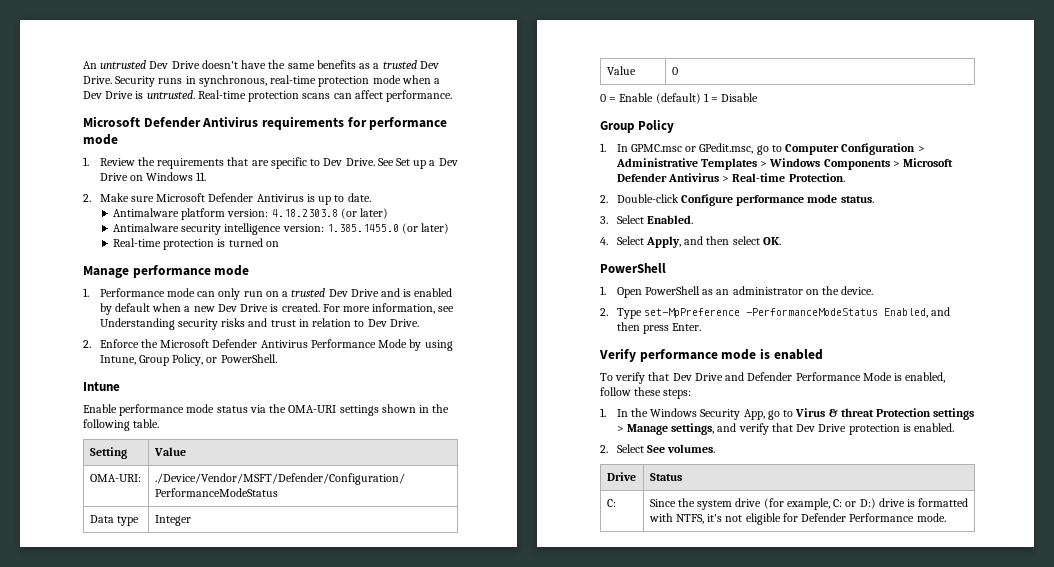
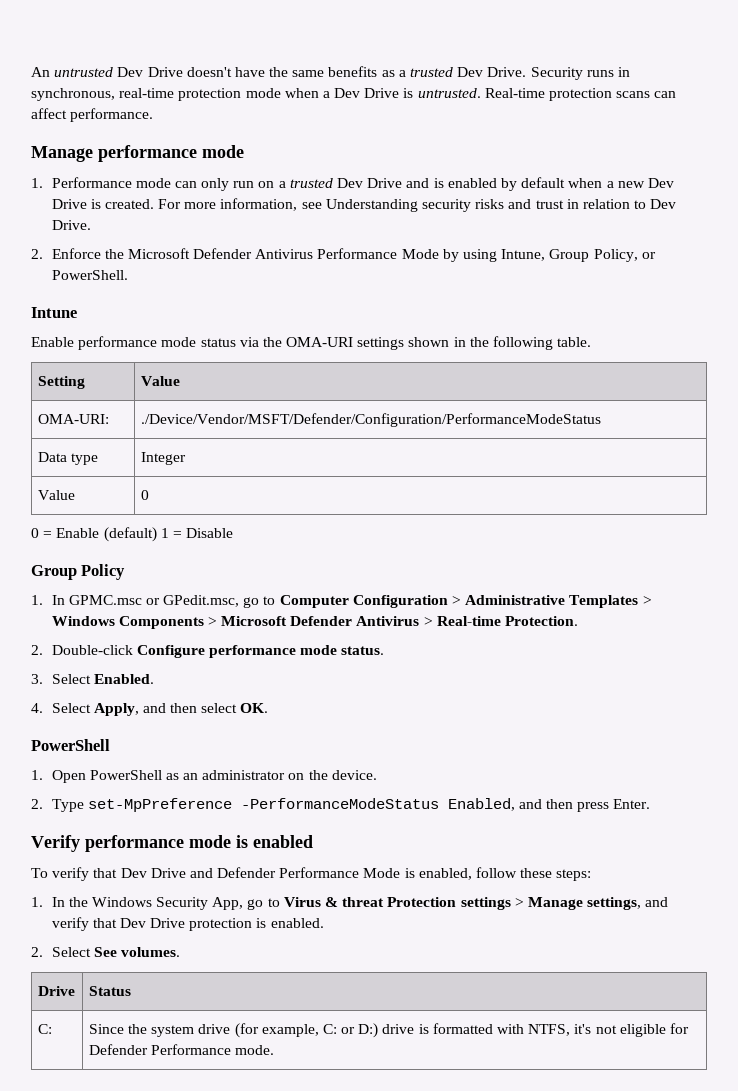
[83,116,448,130] [83,134,118,145] [83,157,458,169] [99,172,207,181] [83,193,371,205] [112,208,388,220] [112,223,450,235] [112,238,279,250] // Microsoft Defender Antivirus requirements for performance mode // 1. Review the requirements that are specific to Dev Drive. See Set up a Dev Drive on Windows 11. // 2. Make sure Microsoft Defender Antivirus is up to date. // Antimalware platform version: 4.18.2303.8 (or later) // Antimalware security intelligence version: 1.385.1455.0 (or later) // Real-time protection is turned on -> (154, 115) none

